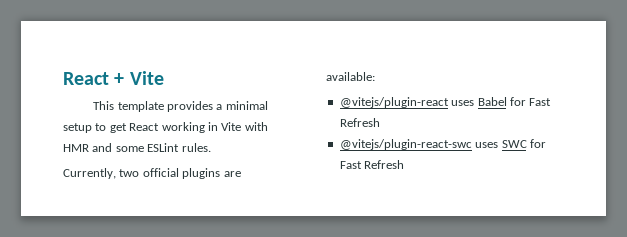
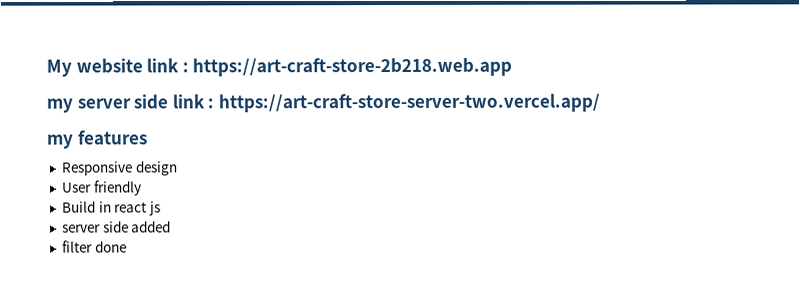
[63,71,164,85] [93,101,268,112] [63,122,268,133] [63,143,211,152] [63,168,241,179] [326,72,375,81] [339,97,552,108] [339,118,380,127] [339,139,546,150] [339,160,405,169] React + Vite // This template provides a minimal setup to get React working in Vite with HMR and some ESLint rules. // Currently, two official plugins are available: // @vitejs/plugin-react uses Babel for Fast Refresh // @vitejs/plugin-react-swc uses SWC for Fast Refresh -> [46,57,513,77] [46,93,600,113] [46,130,147,149] [61,160,178,176] [61,180,142,196] [61,200,161,216] [61,220,172,233] [61,240,127,253] My website link : https://art-craft-store-2b218.web.app // my server side link : https://art-craft-store-server-two.vercel.app/ // my features // Responsive design // User friendly // Build in react js // server side added // filter done

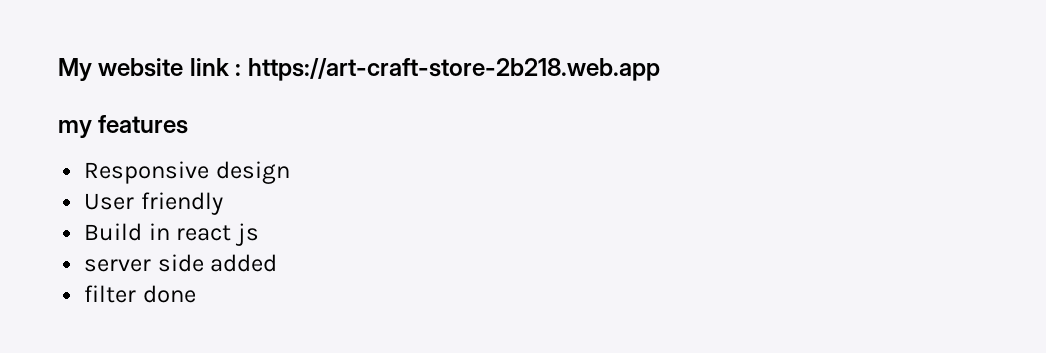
[46,93,600,113] // my server side link : https://art-craft-store-server-two.vercel.app/ -> (660, 69) none

